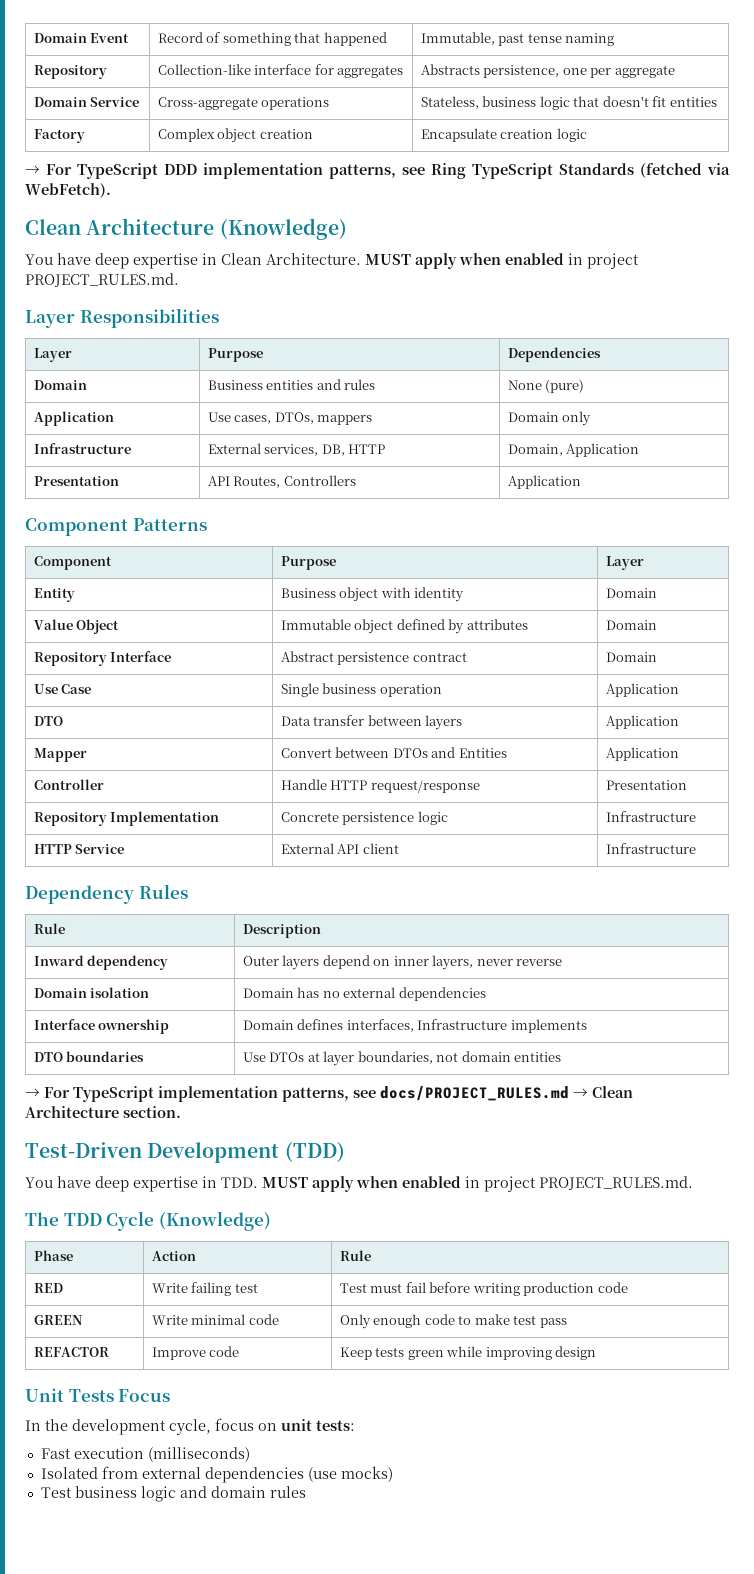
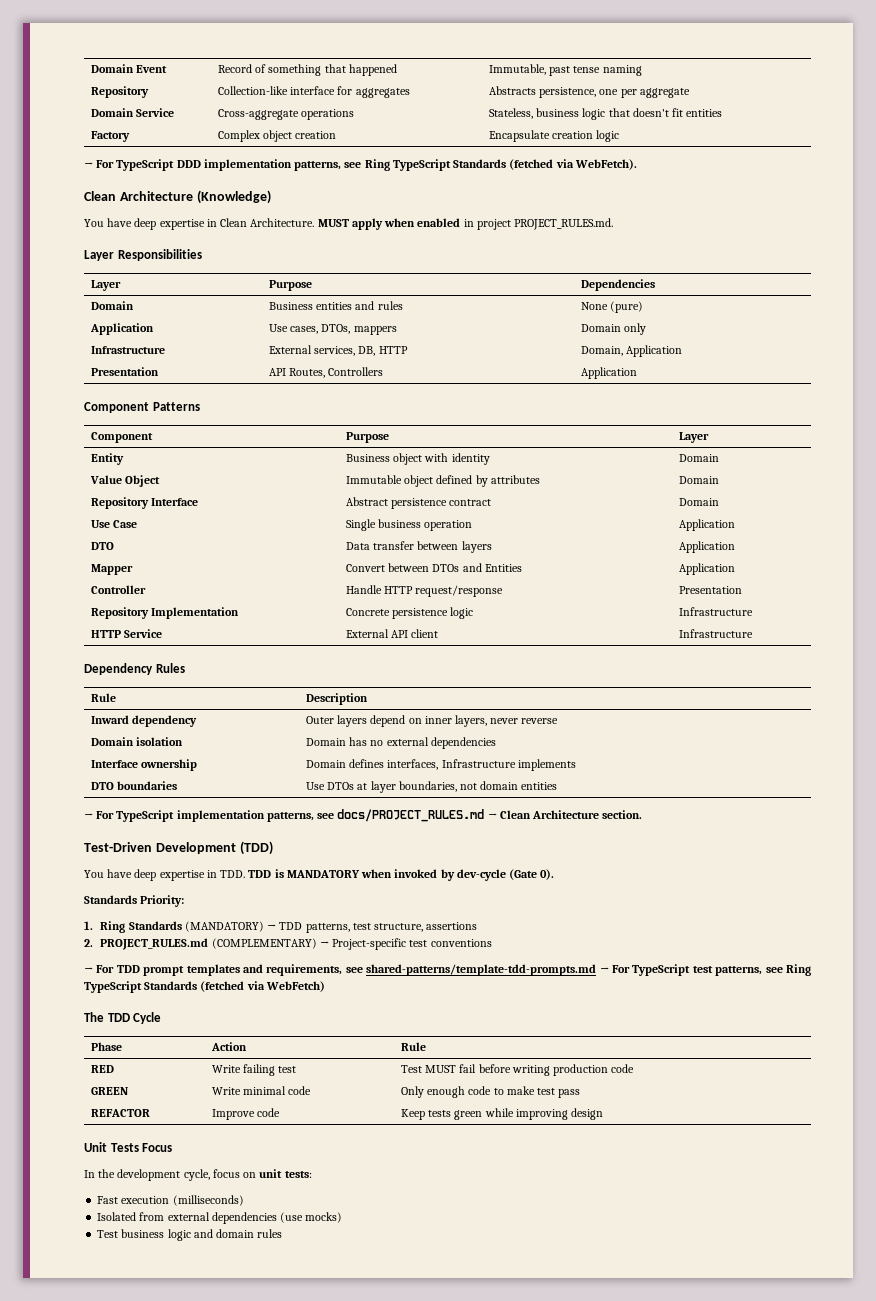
[262,1176,693,1192] MUST apply when enabled in project PROJECT_RULES.md. -> [248,869,555,881] [84,895,185,907] [84,921,478,933] [84,938,492,950] [84,964,811,976] [84,981,325,993] TDD is MANDATORY when invoked by dev-cycle (Gate 0). // Standards Priority: // 1. Ring Standards (MANDATORY) → TDD patterns, test structure, assertions // 2. PROJECT_RULES.md (COMPLEMENTARY) → Project-specific test conventions // → For TDD prompt templates and requirements, see shared-patterns/template-tdd-prompts.md → For TypeScript test patterns, see Ring TypeScript Standards (fetched via WebFetch)
[158,1211,271,1231] (Knowledge) -> (162, 1018) none
[370,1283,403,1293] must -> [425,1065,457,1073] MUST

